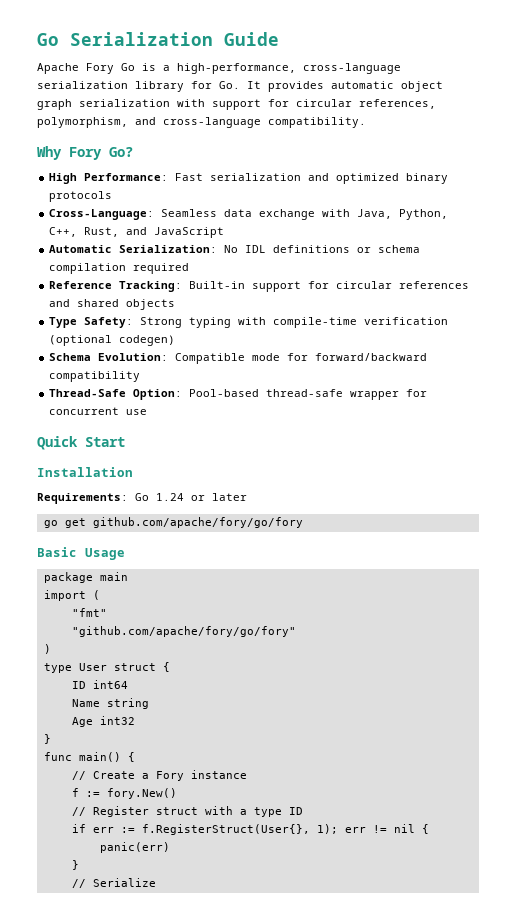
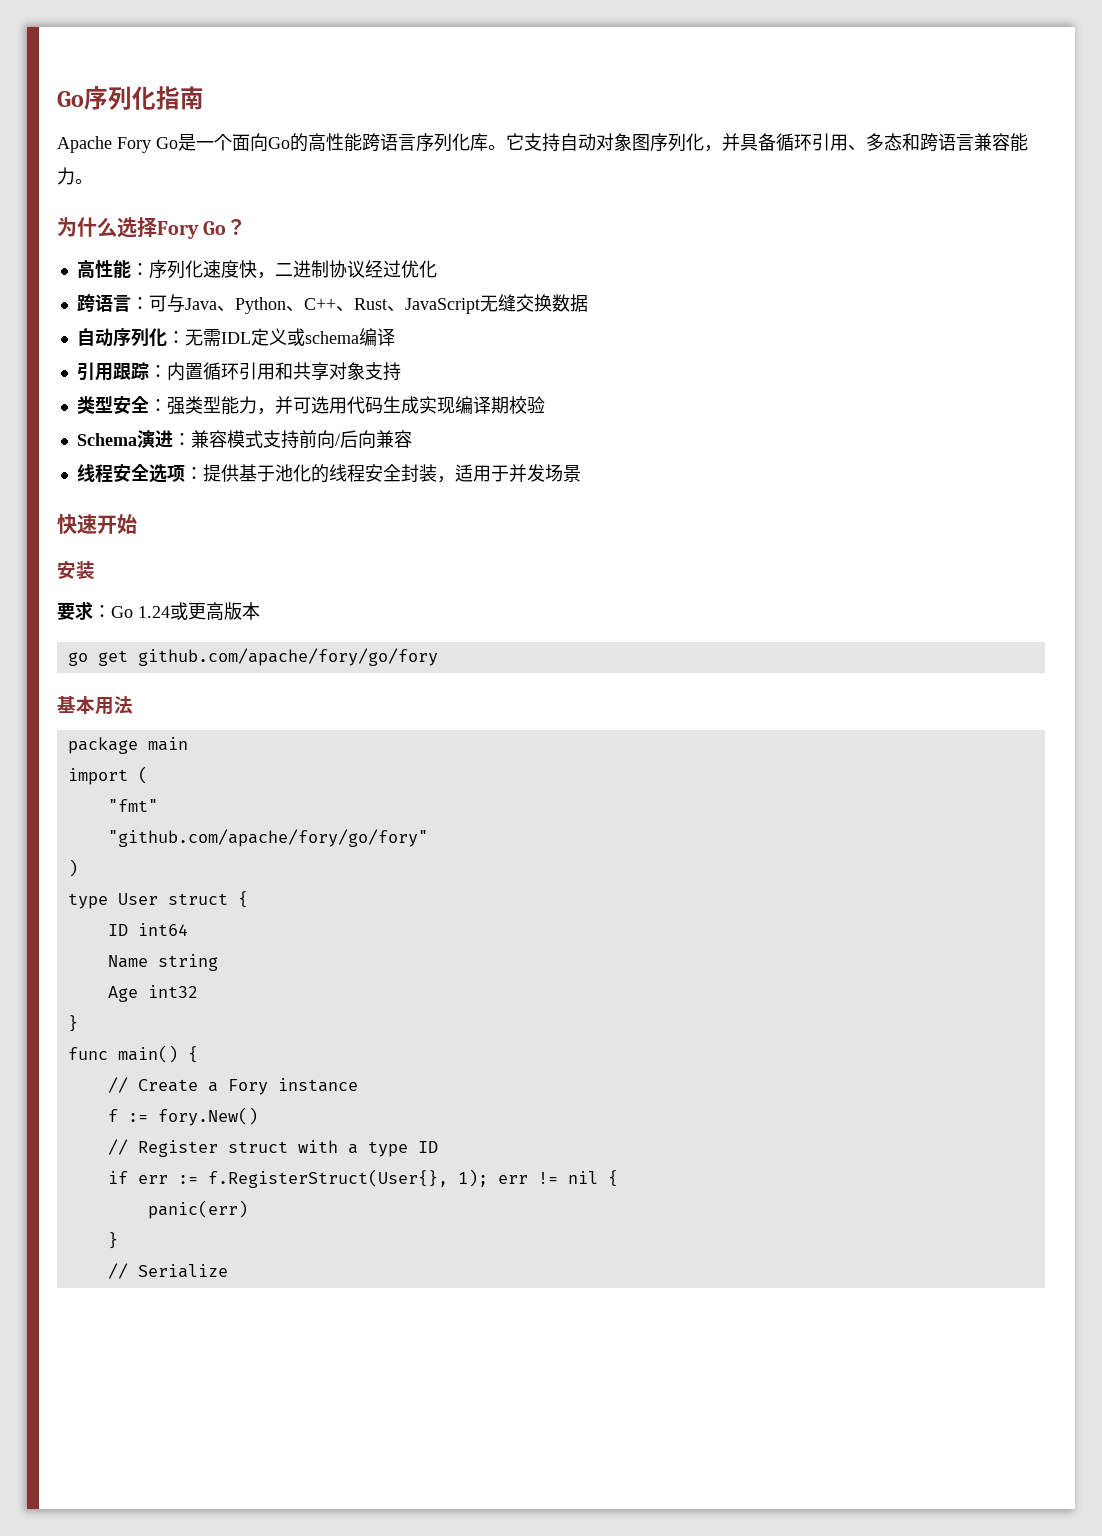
[37,32,279,46] Go Serialization Guide -> [57,86,204,110] Go序列化指南
[142,63,401,74] [37,81,443,92] [37,99,436,110] [37,117,366,128] [37,146,133,160] [49,173,449,184] [49,191,113,202] [49,209,449,220] [49,227,225,238] [49,245,421,253] [49,263,190,274] [49,281,470,292] [49,299,176,310] [49,317,449,328] [49,335,176,346] [49,353,428,364] [49,371,141,382] [49,389,428,400] [49,407,148,415] [37,436,125,450] [37,467,133,477] [37,493,247,504] is a high-performance, cross-language serialization library for Go. It provides automatic object graph serialization with support for circular references, polymorphism, and cross-language compatibility. // Why Fory Go? // High Performance: Fast serialization and optimized binary protocols // Cross-Language: Seamless data exchange with Java, Python, C++, Rust, and JavaScript // Automatic Serialization: No IDL definitions or schema compilation required // Reference Tracking: Built-in support for circular references and shared objects // Type Safety: Strong typing with compile-time verification (optional codegen) // Schema Evolution: Compatible mode for forward/backward compatibility // Thread-Safe Option: Pool-based thread-safe wrapper for concurrent use // Quick Start // Installation // Requirements: Go 1.24 or later -> [178,133,1028,152] [57,167,93,185] [57,217,247,239] [76,260,437,279] [76,294,588,314] [76,328,395,347] [76,362,401,381] [76,396,545,415] [76,430,412,449] [76,464,581,483] [57,514,137,534] [57,561,95,579] [57,601,260,621] 是一个面向Go的高性能跨语言序列化库。它支持自动对象图序列化，并具备循环引用、多态和跨语言兼容能力。 // 为什么选择Fory Go？ // 高性能：序列化速度快，二进制协议经过优化 // 跨语言：可与Java、Python、C++、Rust、JavaScript无缝交换数据 // 自动序列化：无需IDL定义或schema编译 // 引用跟踪：内置循环引用和共享对象支持 // 类型安全：强类型能力，并可选用代码生成实现编译期校验 // Schema演进：兼容模式支持前向/后向兼容 // 线程安全选项：提供基于池化的线程安全封装，适用于并发场景 // 快速开始 // 安装 // 要求：Go 1.24或更高版本
[37,547,125,560] Basic Usage -> [57,695,133,715] 基本用法

